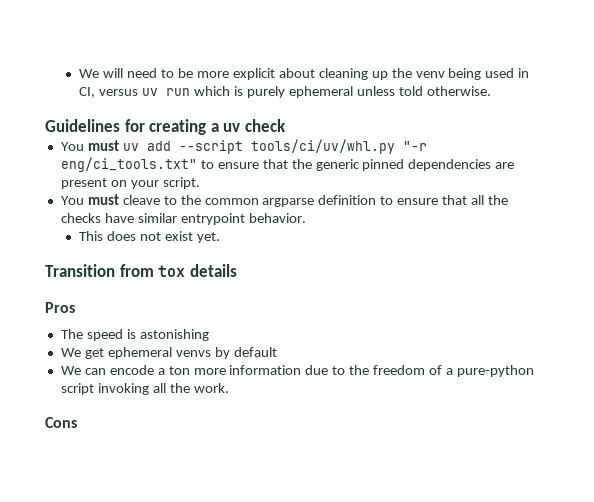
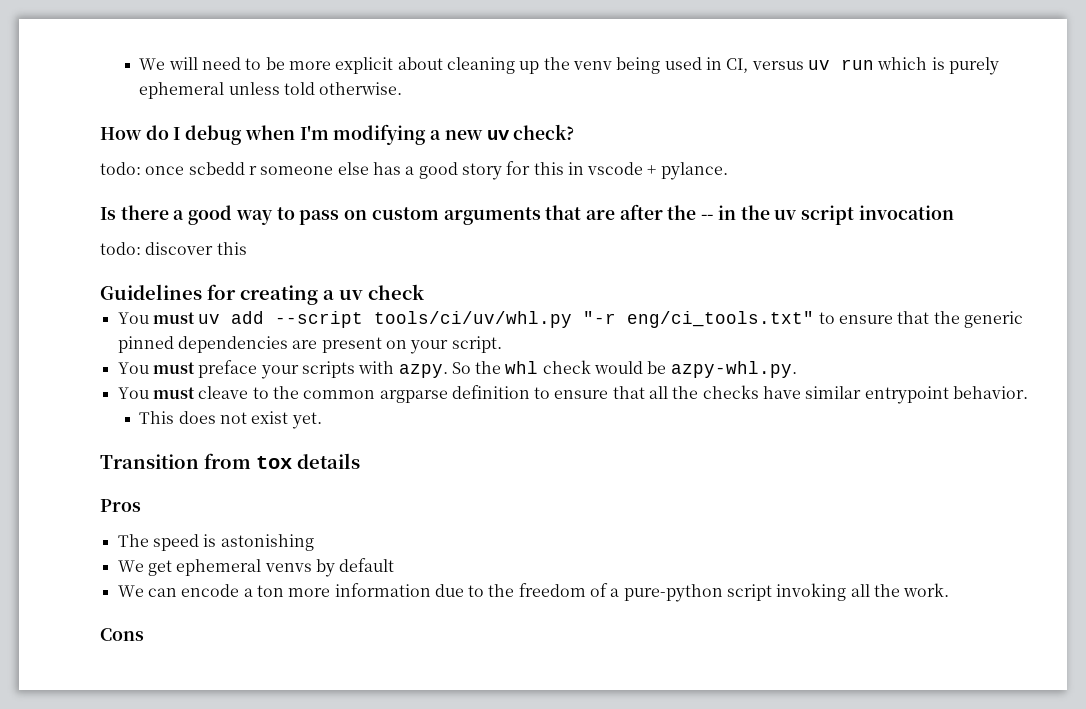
(491, 91) none -> [100,124,575,145] [100,161,728,180] [100,204,954,225] [100,242,247,255] // How do I debug when I'm modifying a new uv check? // todo: once scbedd r someone else has a good story for this in vscode + pylance. // Is there a good way to pass on custom arguments that are after the -- in the uv script invocation // todo: discover this
(200, 183) none -> [117,360,797,379] // You must preface your scripts with azpy. So the whl check would be azpy-whl.py.

